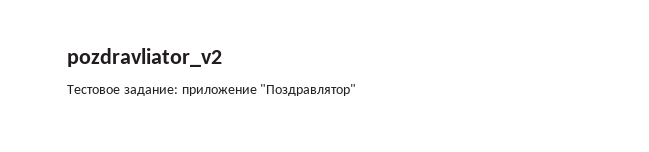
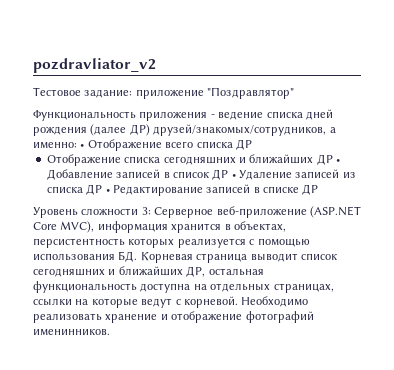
(357, 90) none -> [33,109,333,121] [33,124,336,136] [33,139,252,151] [46,154,340,166] [46,169,356,180] [46,184,319,196] [33,206,361,218] [33,221,286,233] [33,238,310,248] [33,251,337,263] [33,266,264,277] [33,281,334,293] [33,296,309,308] [33,311,314,323] [33,329,110,336] // Функциональность приложения - ведение списка дней рождения (далее ДР) друзей/знакомых/сотрудников, а именно: • Отображение всего списка ДР // Отображение списка сегодняшних и ближайших ДР • Добавление записей в список ДР • Удаление записей из списка ДР • Редактирование записей в списке ДР // Уровень сложности 3: Серверное веб-приложение (ASP.NET Core MVC), информация хранится в объектах, персистентность которых реализуется с помощью использования БД. Корневая страница выводит список сегодняшних и ближайших ДР, остальная функциональность доступна на отдельных страницах, ссылки на которые ведут с корневой. Необходимо реализовать хранение и отображение фотографий именинников.

